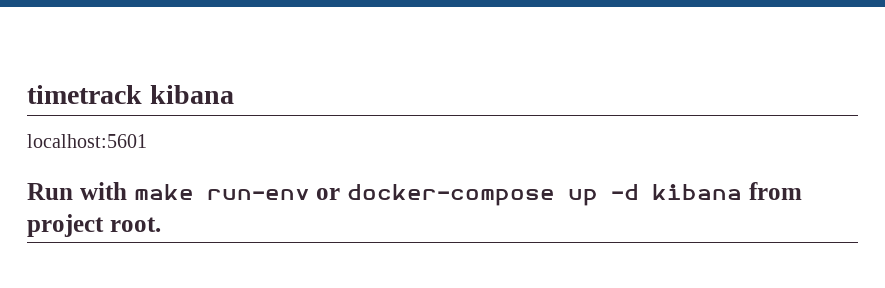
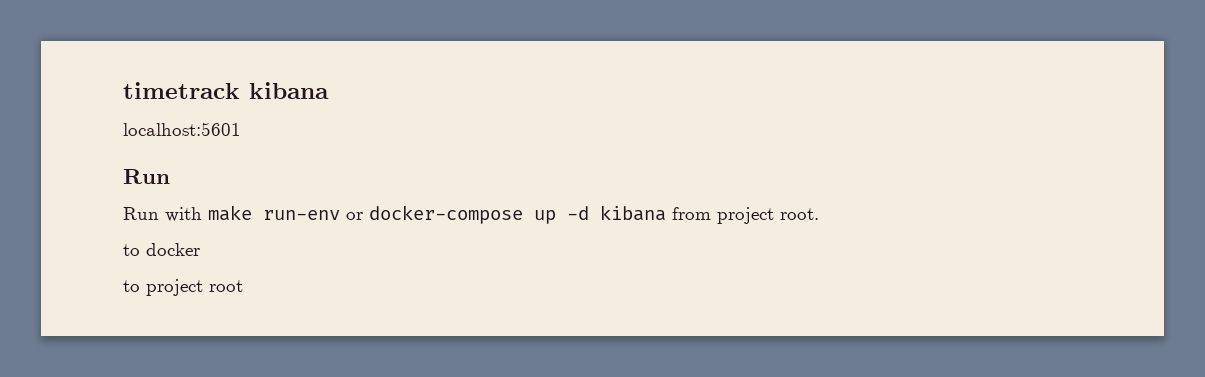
(73, 191) none -> [123,207,159,220] // Run
(161, 224) none -> [123,243,200,256] [123,279,243,296] // to docker // to project root

